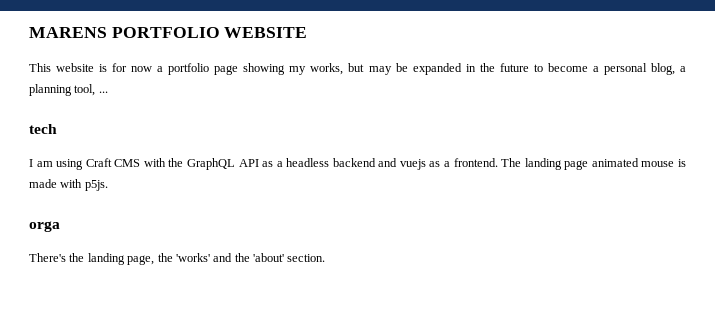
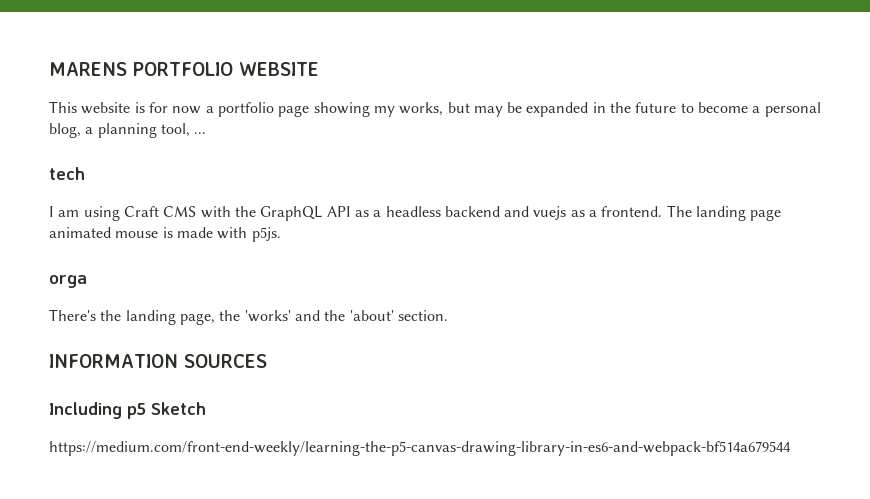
(326, 258) none -> [49,354,267,368] [49,402,206,419] [49,441,791,456] // INFORMATION SOURCES // Including p5 Sketch // https://medium.com/front-end-weekly/learning-the-p5-canvas-drawing-library-in-es6-and-webpack-bf514a679544

